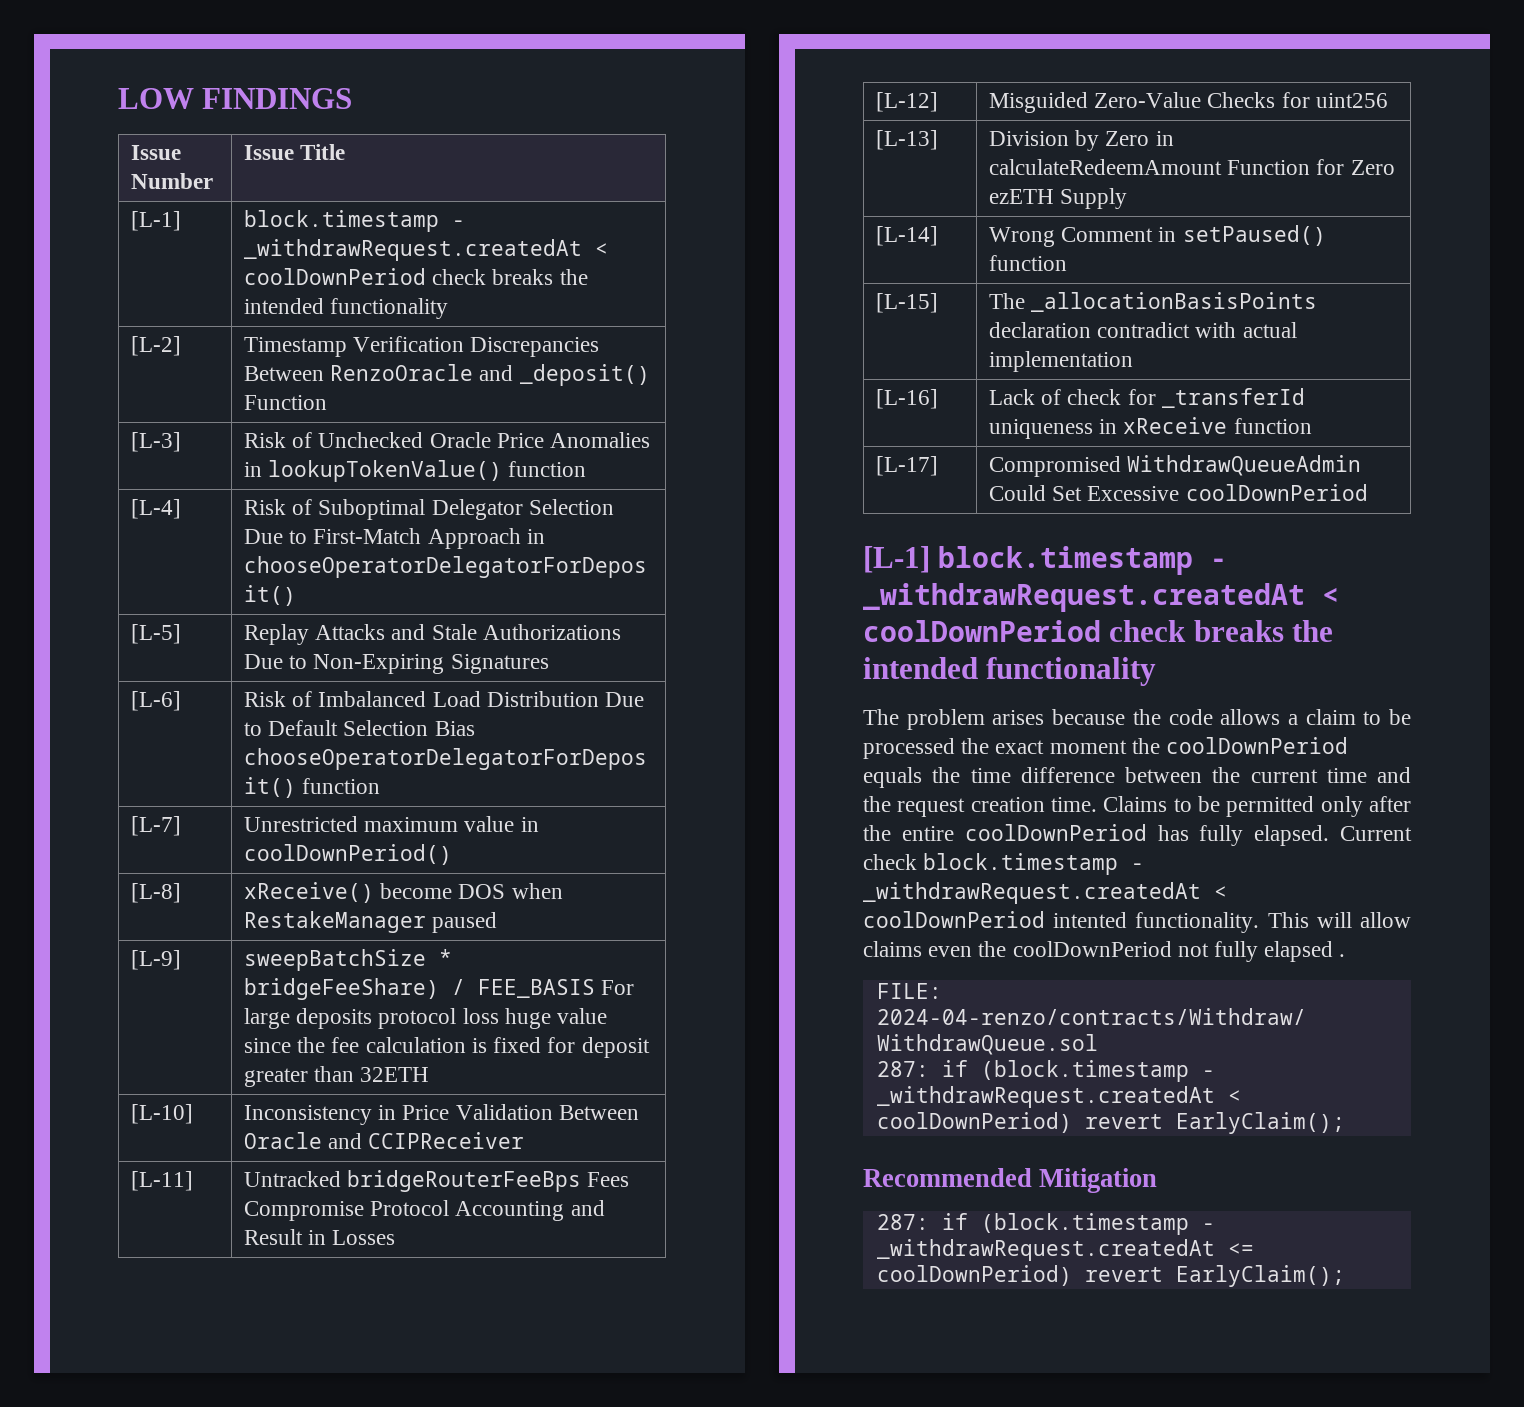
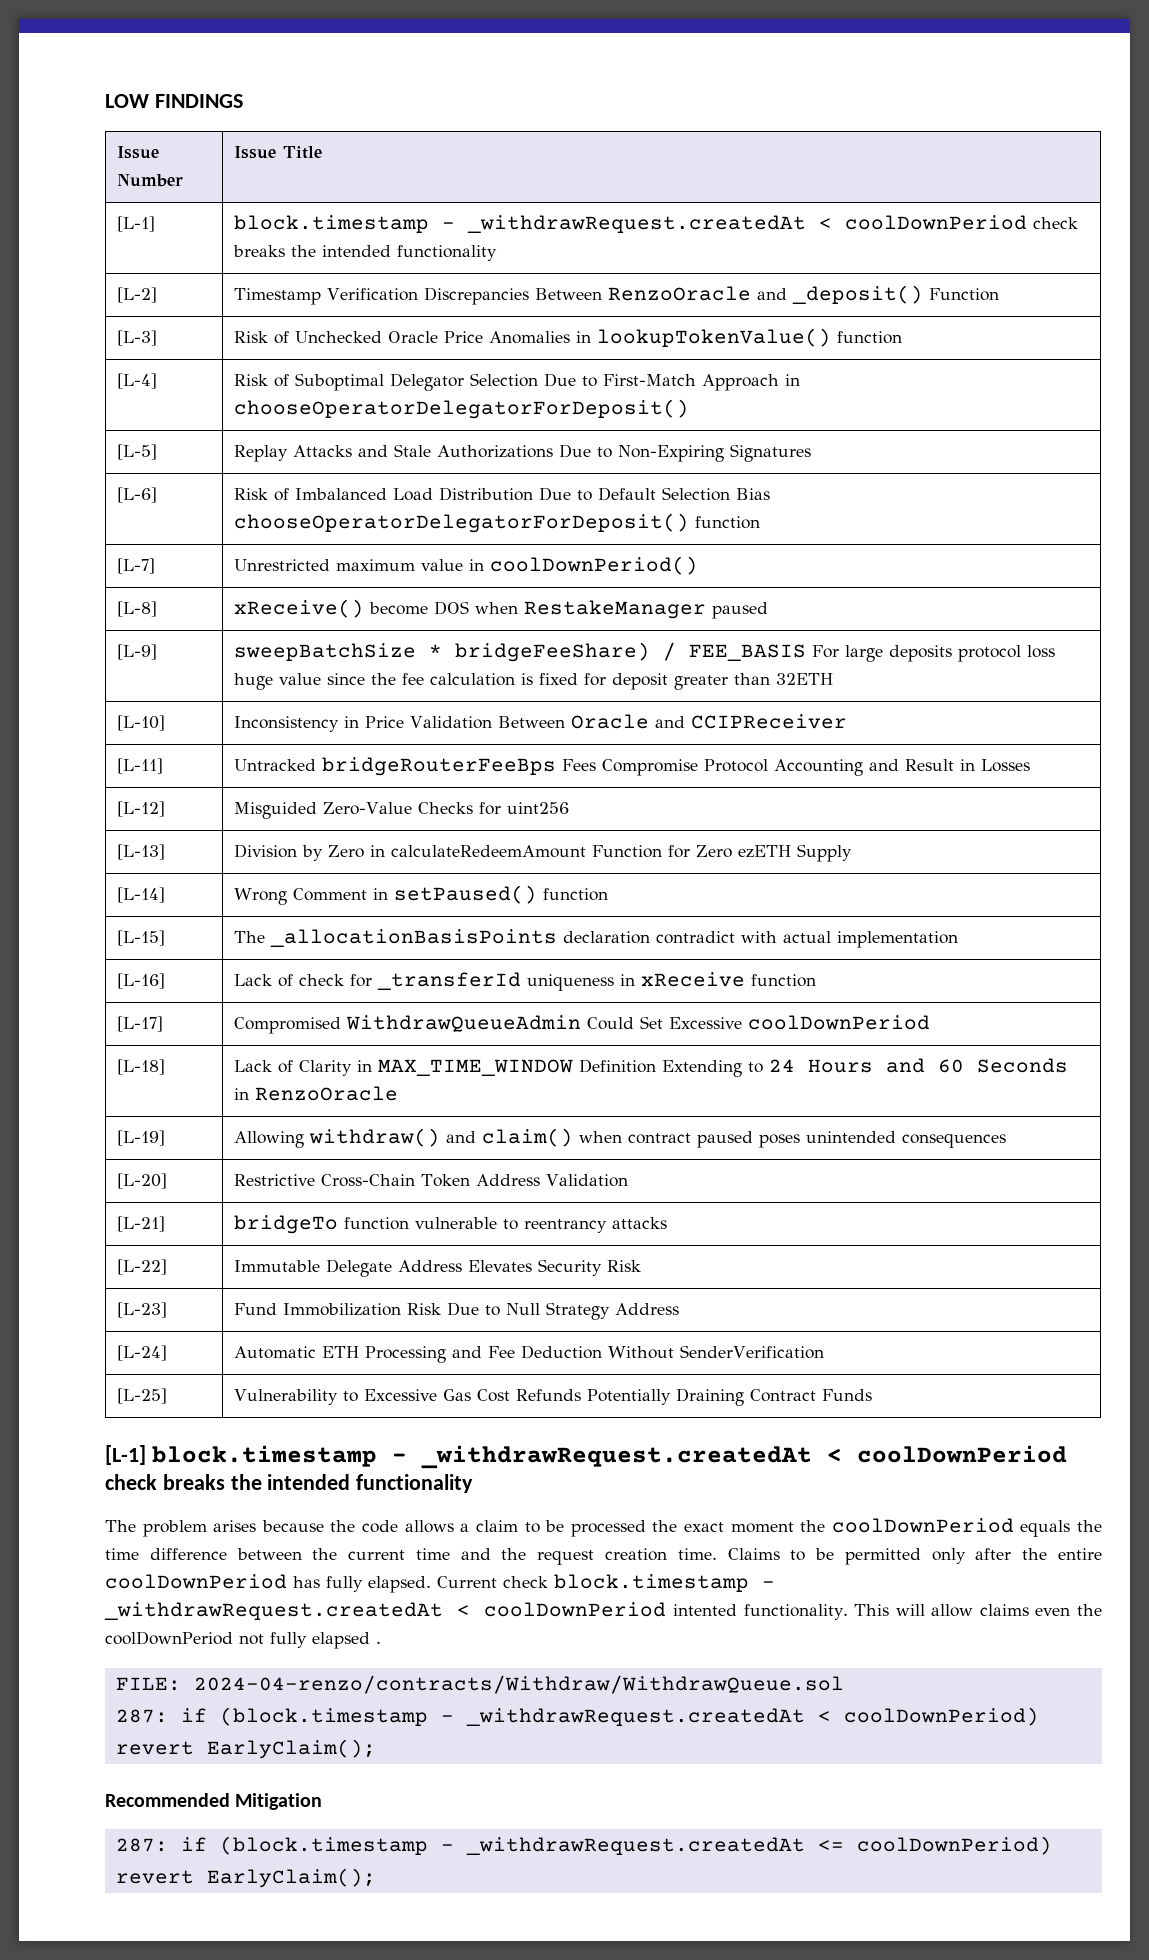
(1368, 492) none -> [117,1059,166,1075] [234,1058,1069,1077] [234,1086,399,1101] [117,1130,166,1146] [234,1128,1007,1148] [117,1173,168,1189] [234,1174,629,1187] [117,1216,166,1232] [234,1215,668,1234] [117,1259,168,1275] [234,1259,642,1277] [117,1302,168,1318] [234,1302,680,1320] [117,1345,168,1361] [234,1345,825,1363] [117,1388,168,1404] [234,1388,873,1406] // [L-18] | Lack of Clarity in MAX_TIME_WINDOW Definition Extending to 24 Hours and 60 Seconds in RenzoOracle // [L-19] | Allowing withdraw() and claim() when contract paused poses unintended consequences // [L-20] | Restrictive Cross-Chain Token Address Validation // [L-21] | bridgeTo function vulnerable to reentrancy attacks // [L-22] | Immutable Delegate Address Elevates Security Risk // [L-23] | Fund Immobilization Risk Due to Null Strategy Address // [L-24] | Automatic ETH Processing and Fee Deduction Without SenderVerification // [L-25] | Vulnerability to Excessive Gas Cost Refunds Potentially Draining Contract Funds

